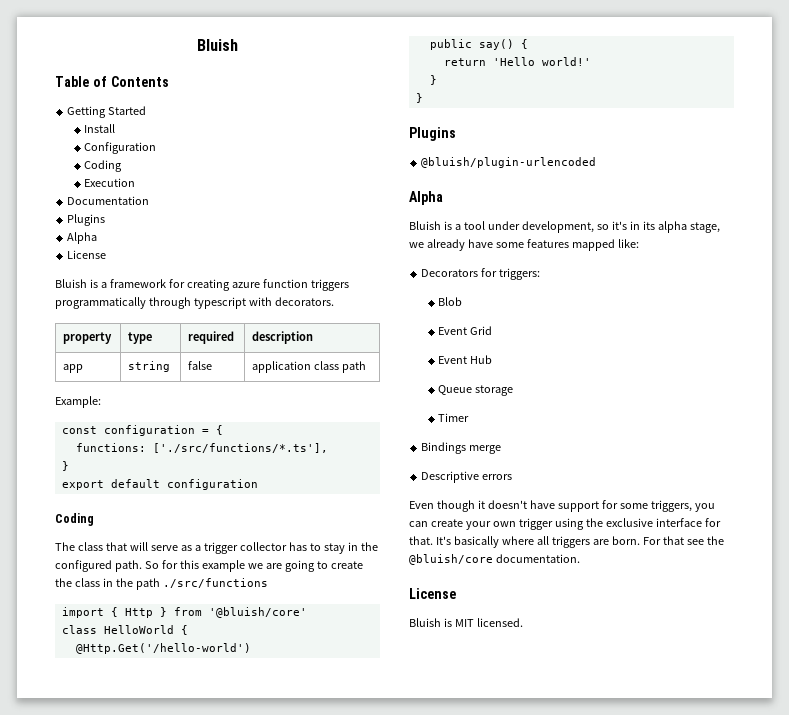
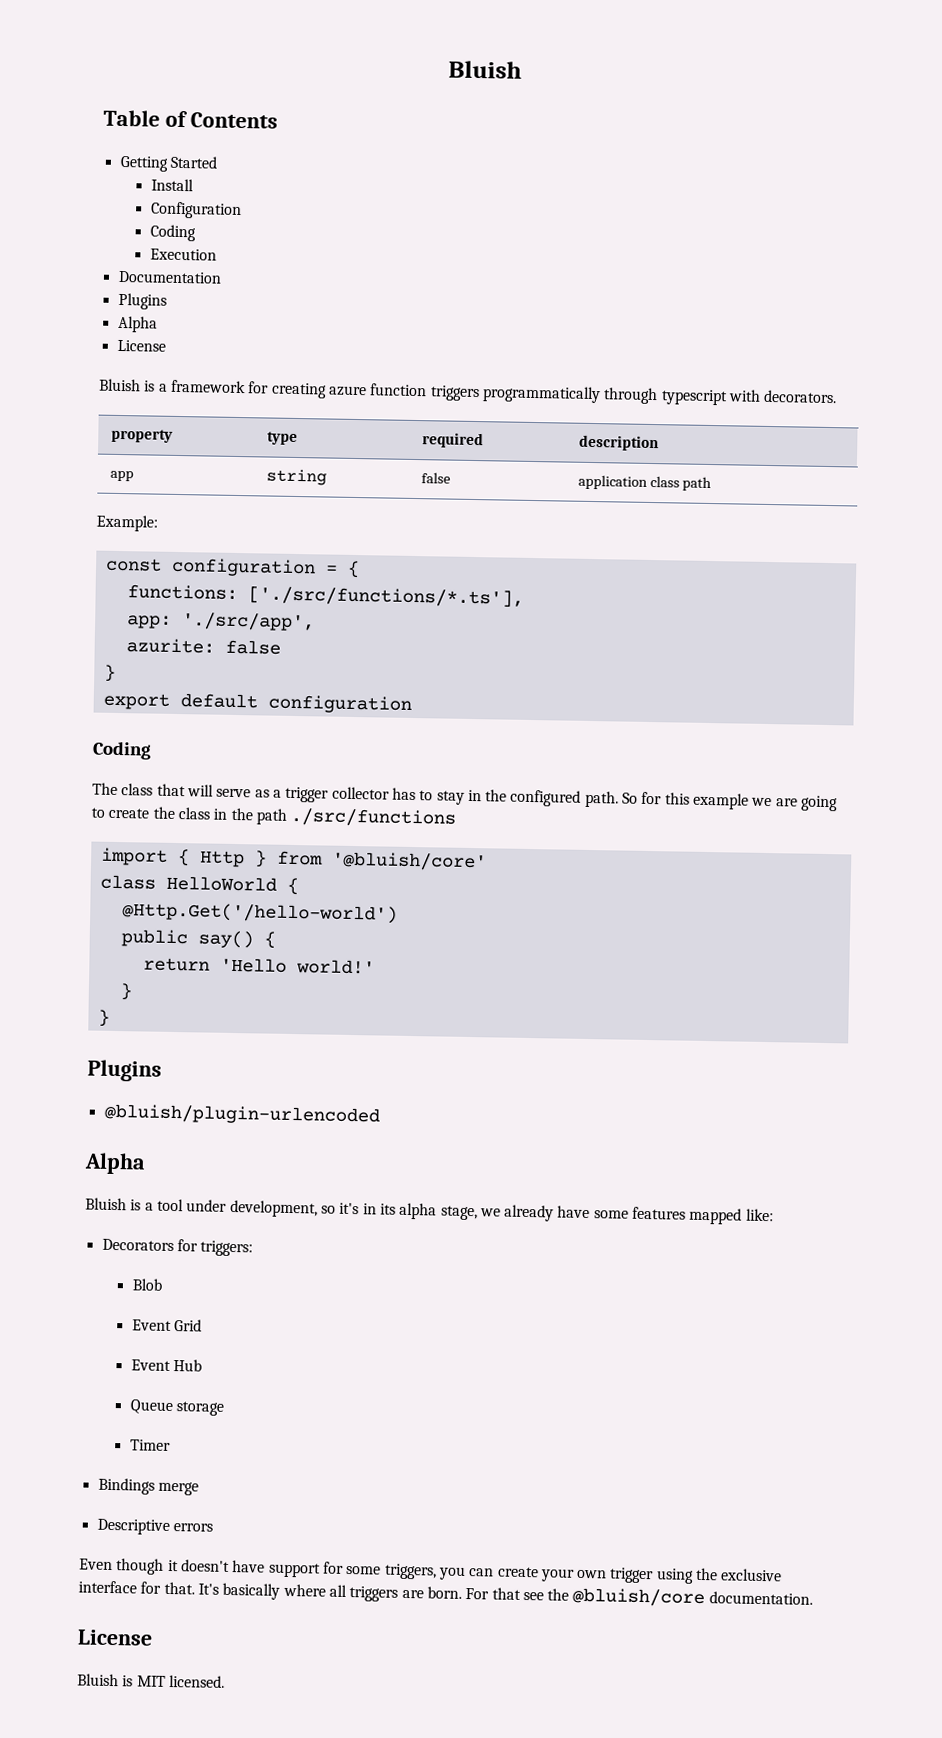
(328, 448) none -> [126,612,315,632] [125,638,281,655] // app: './src/app', // azurite: false

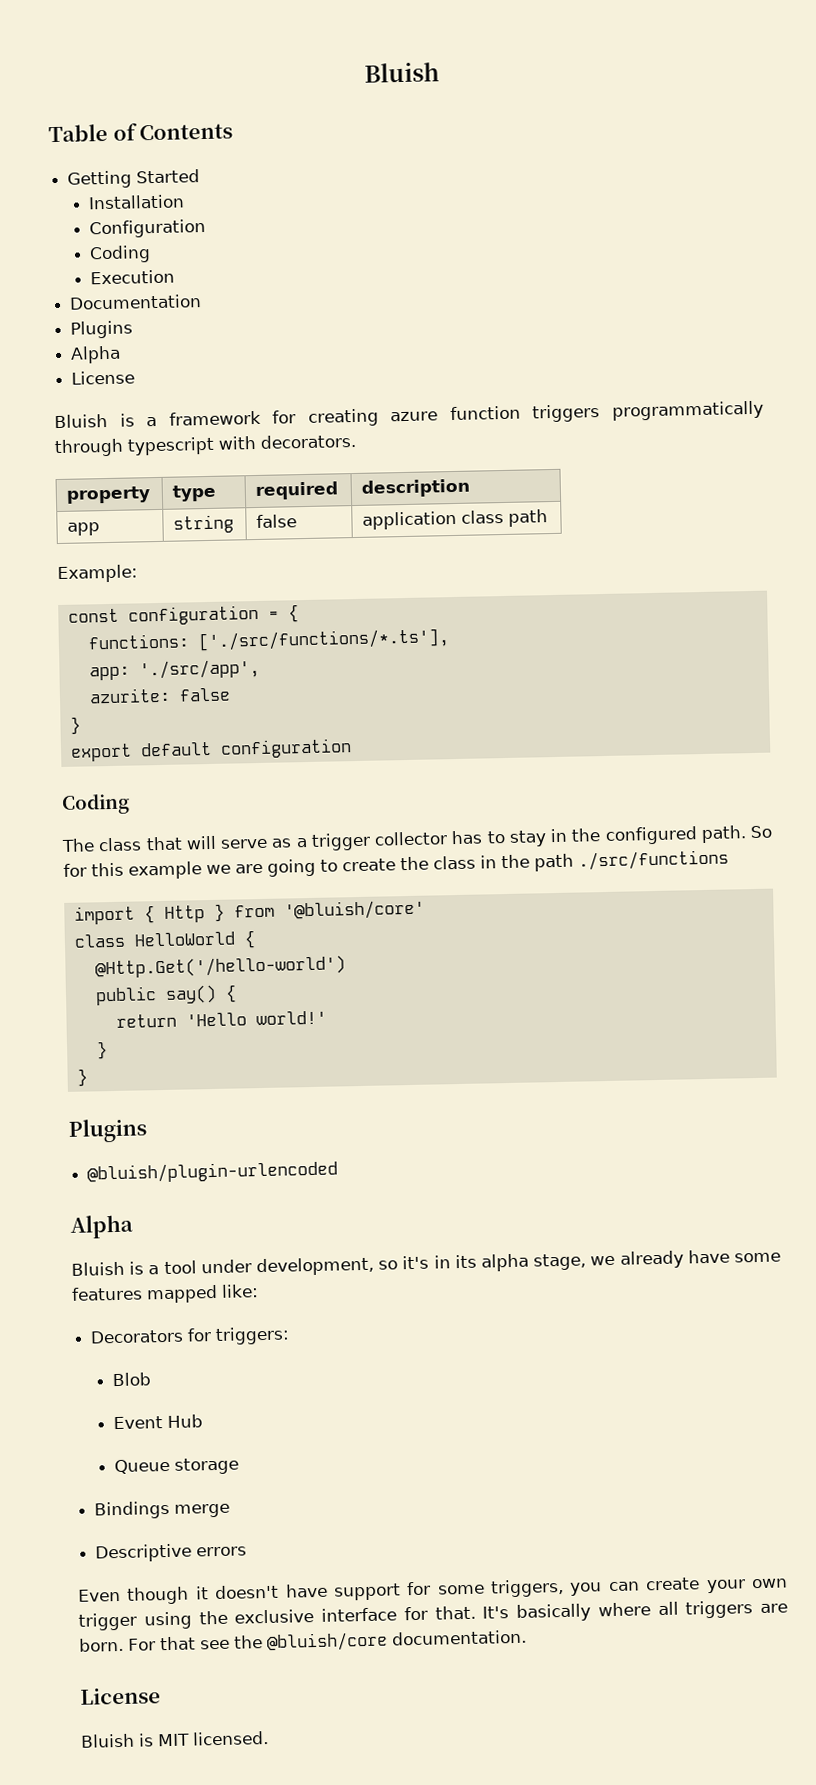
[150,178,194,192] Install -> [87,194,185,210] Installation
[131,1319,202,1332] // Event Grid -> (151, 1379) none
[129,1439,171,1451] // Timer -> (239, 1466) none

